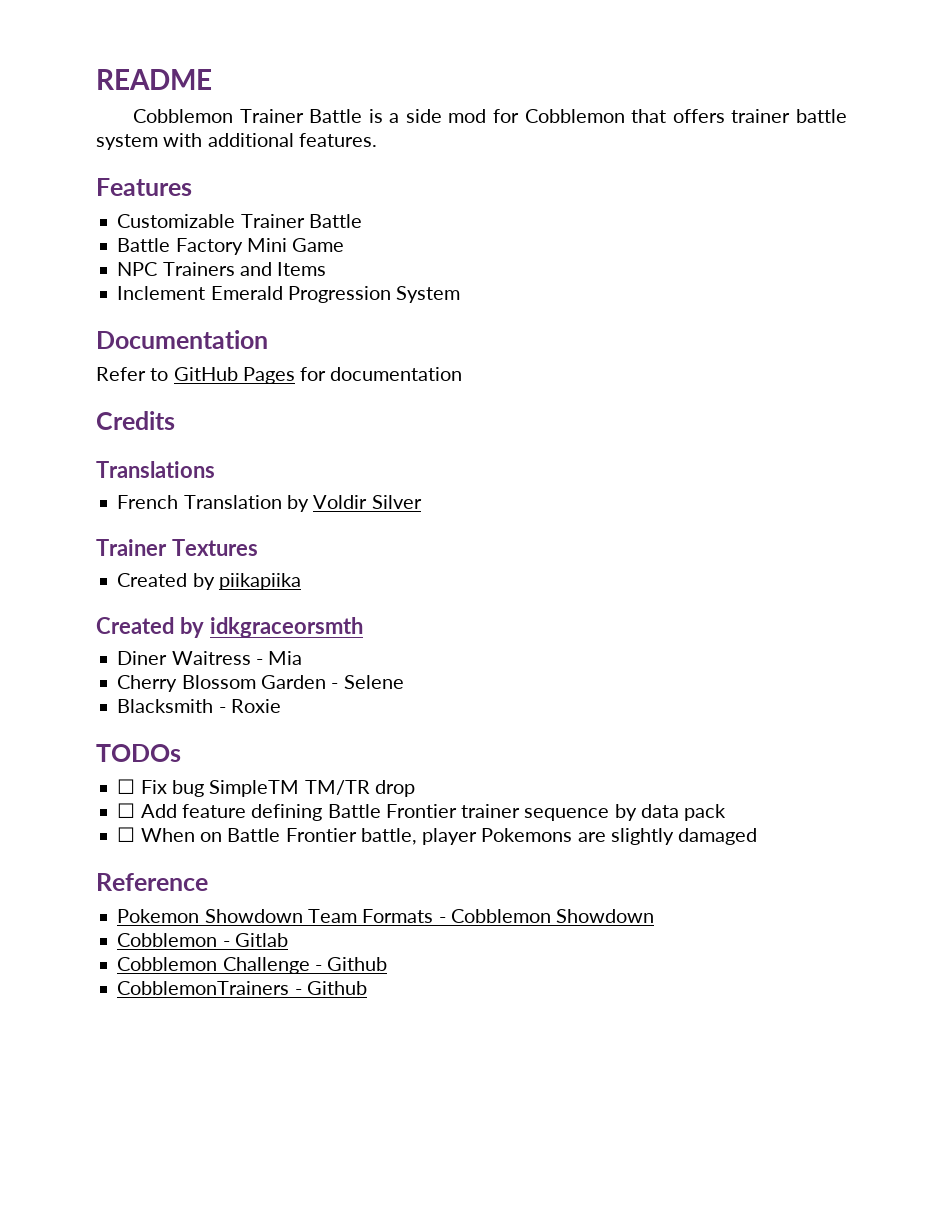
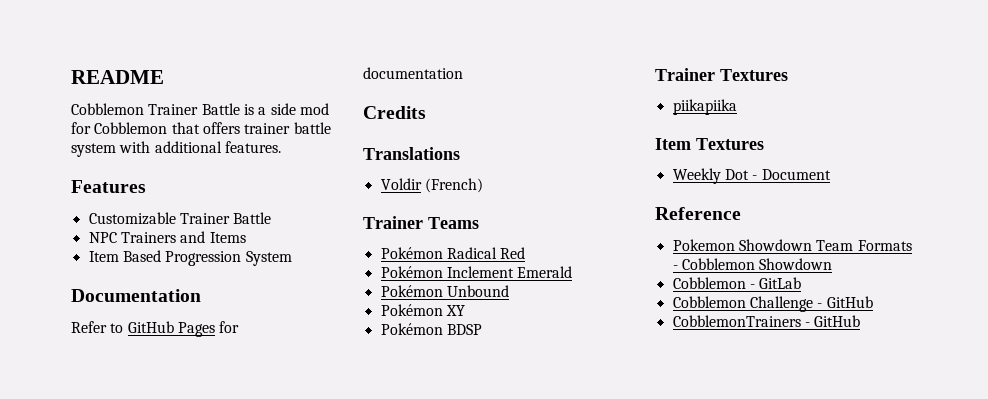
[117,238,345,255] // Battle Factory Mini Game -> (272, 218) none
[117,286,283,300] Inclement Emerald -> [88,250,161,262] Item Based
[117,495,422,512] French Translation by Voldir Silver -> [380,178,483,193] [363,216,479,229] [380,247,526,259] [380,266,573,278] [380,285,509,297] [380,304,465,316] [380,323,482,335] Voldir (French) // Trainer Teams // Pokémon Radical Red // Pokémon Inclement Emerald // Pokémon Unbound // Pokémon XY // Pokémon BDSP
[117,573,215,590] Created by -> (788, 75) none
[96,617,363,638] [117,651,303,665] [117,675,404,692] [117,699,281,713] [96,744,181,762] [117,779,415,797] [117,803,727,821] [117,827,758,845] Created by idkgraceorsmth // Diner Waitress - Mia // Cherry Blossom Garden - Selene // Blacksmith - Roxie // TODOs // ☐ Fix bug SimpleTM TM/TR drop // ☐ Add feature defining Battle Frontier trainer sequence by data pack // ☐ When on Battle Frontier battle, player Pokemons are slightly damaged -> [655,138,764,150] [672,168,831,184] Item Textures // Weekly Dot - Document
[234,933,288,947] Gitlab -> [759,277,802,289] GitLab
[327,957,388,971] Github -> [826,296,873,308] GitHub
[306,981,367,995] Github -> [814,315,861,327] GitHub

